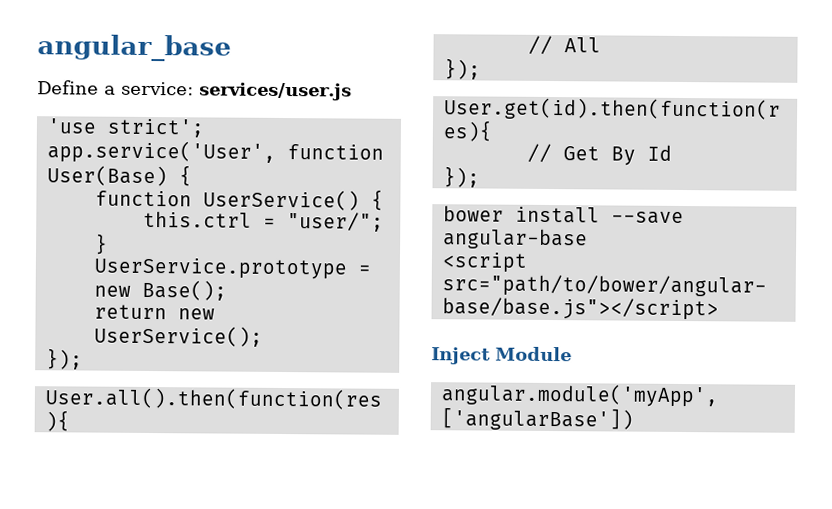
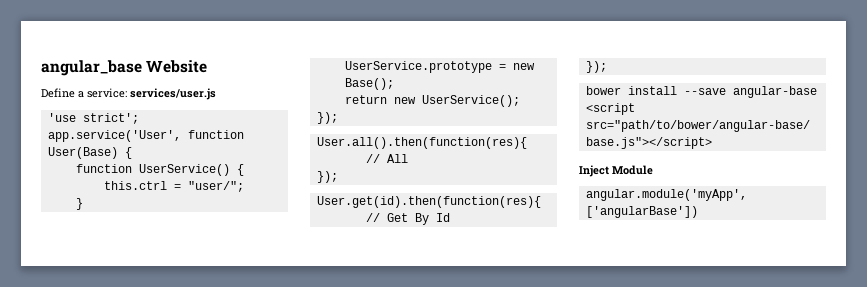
(232, 48) none -> [146,60,208,73] Website

